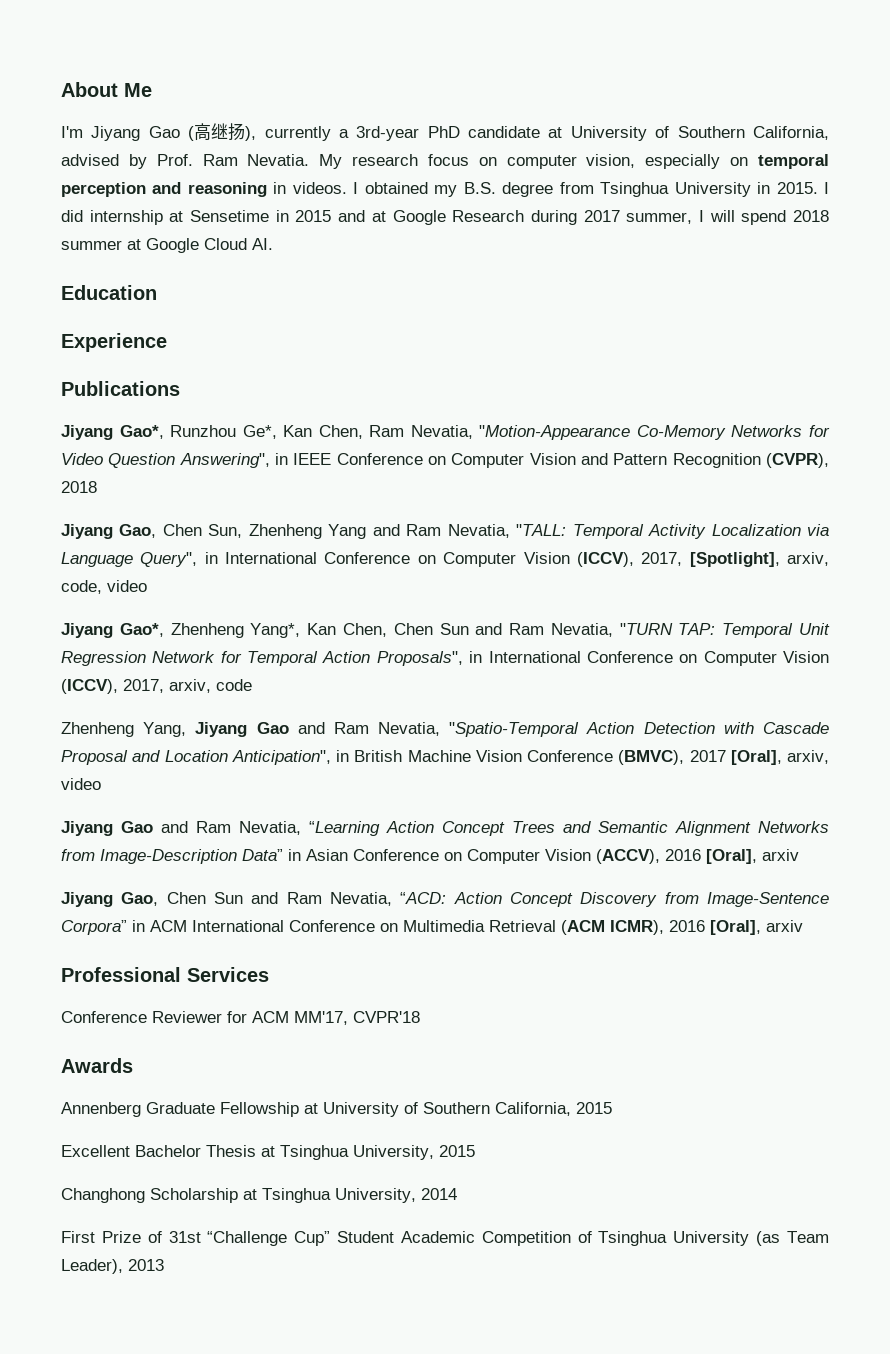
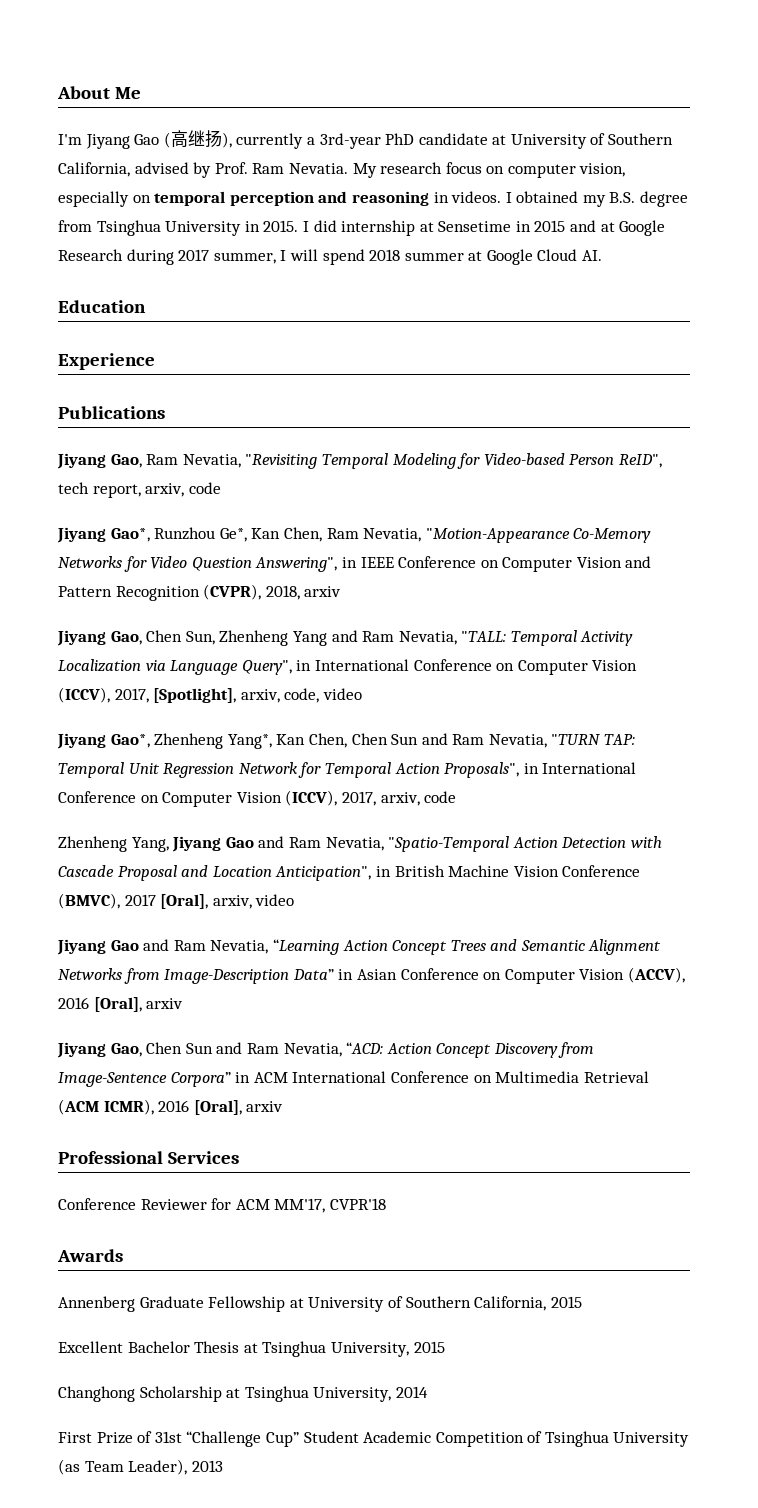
(180, 388) none -> [57,453,662,469] [58,482,221,498] // Jiyang Gao, Ram Nevatia, "Revisiting Temporal Modeling for Video-based Person ReID", tech report, arxiv, code
[61,481,97,493] 2018 -> [265,585,342,600] 2018, arxiv

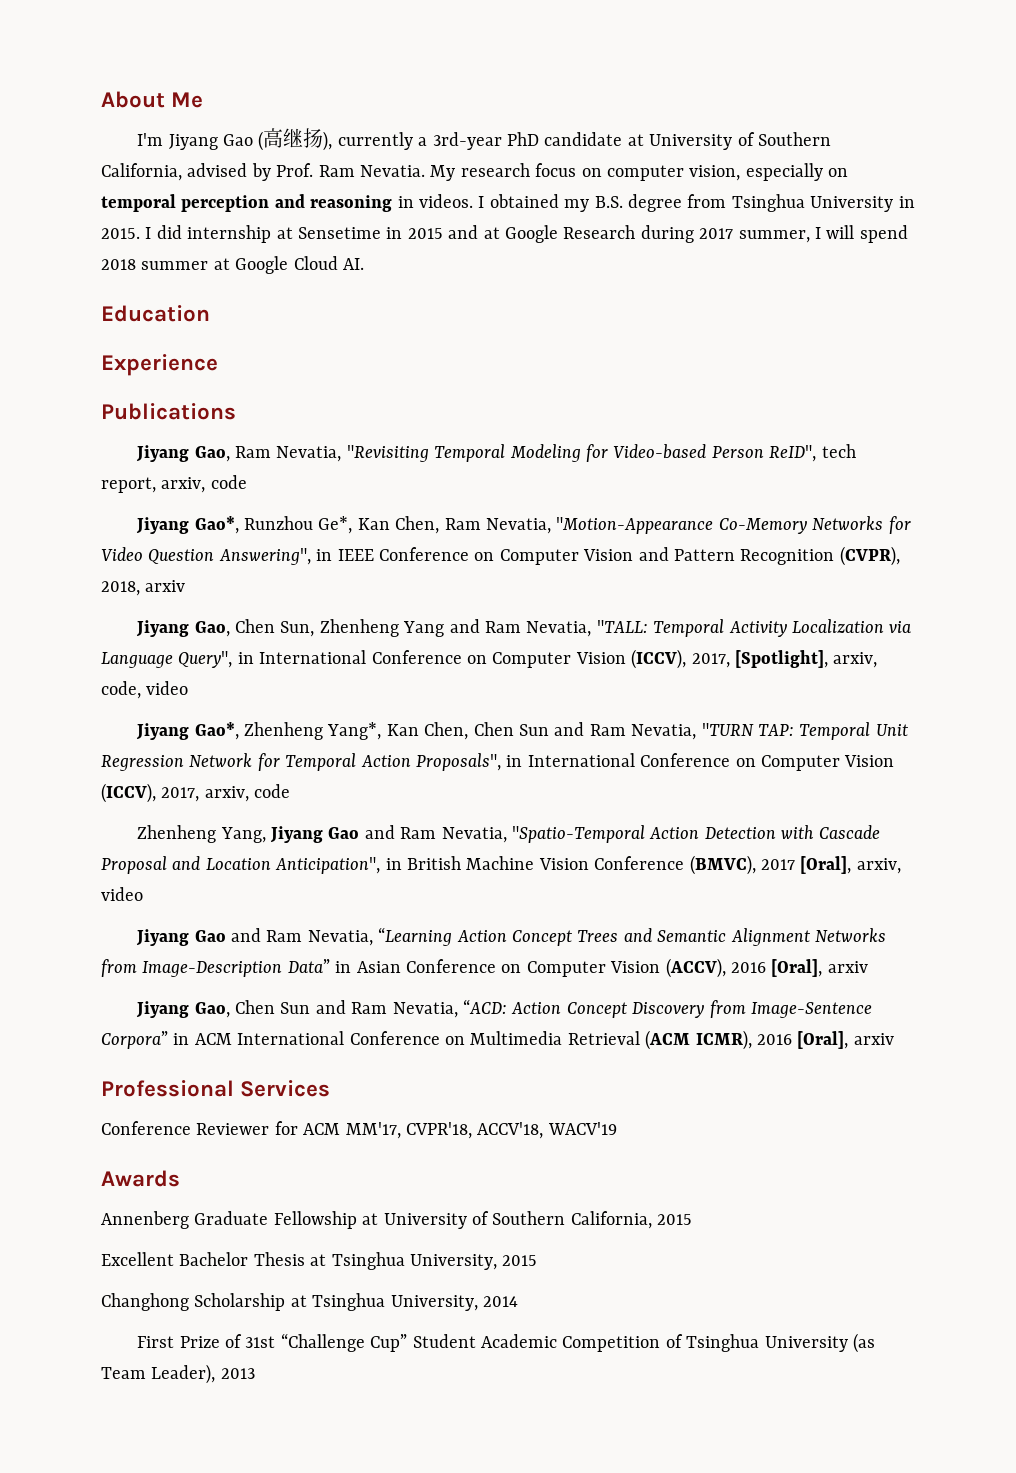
[329,1198,386,1210] CVPR'18 -> [406,1122,617,1139] CVPR'18, ACCV'18, WACV'19

